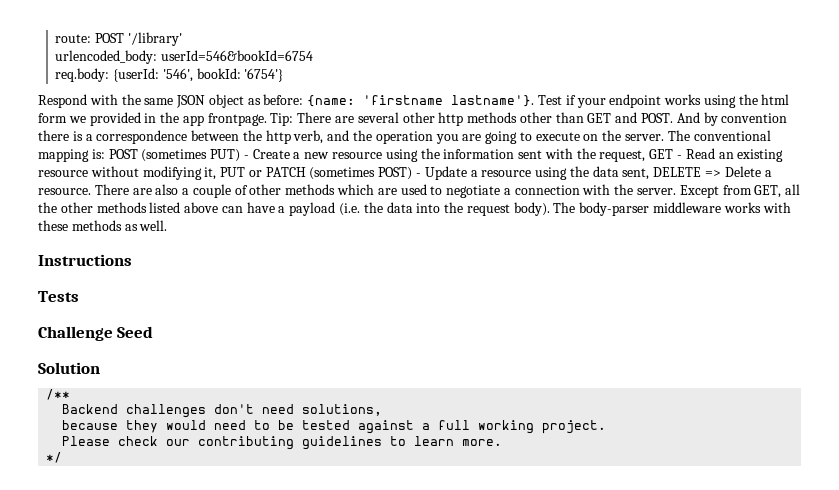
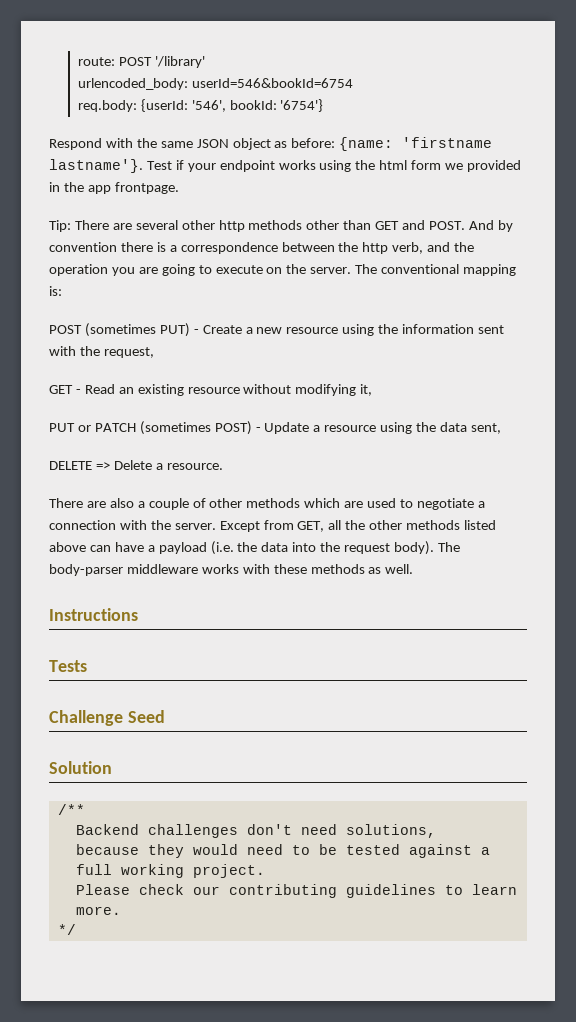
(267, 119) none -> (179, 188) //
(105, 154) none -> (62, 291) //
(646, 156) none -> (154, 352) //
(217, 173) none -> (373, 390) //
(650, 174) none -> (501, 428) //
(91, 191) none -> (223, 466) //

